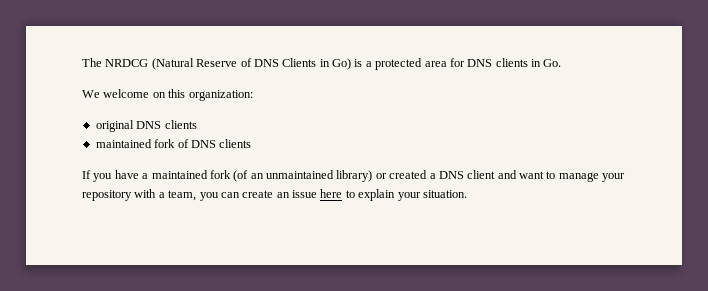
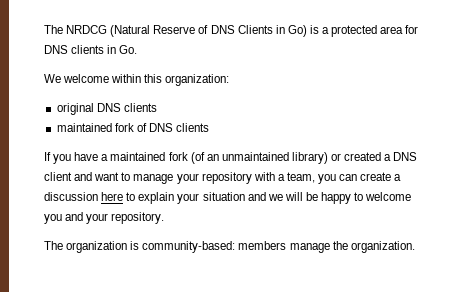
[152,92,166,98] on -> [111,74,142,83] within
[276,190,317,198] an issue -> [394,174,402,181] [44,192,98,201] a discussion
[422,190,467,198] situation. -> [202,192,412,204] [44,212,165,224] [44,241,415,253] situation and we will be happy to welcome you and your repository. // The organization is community-based: members manage the organization.

